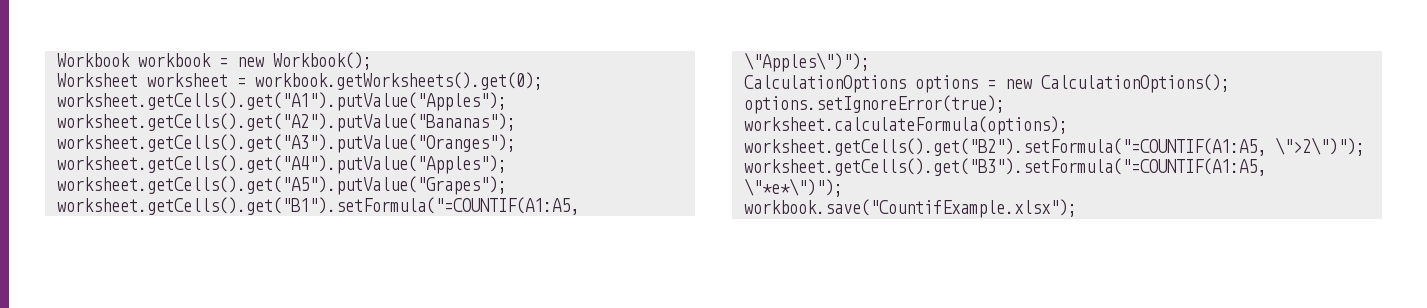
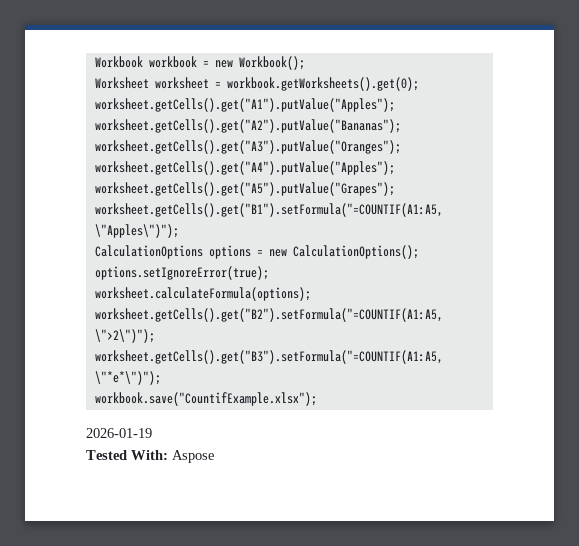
(1077, 208) none -> [86,428,152,438] [86,450,214,463] // 2026-01-19 // Tested With: Aspose

